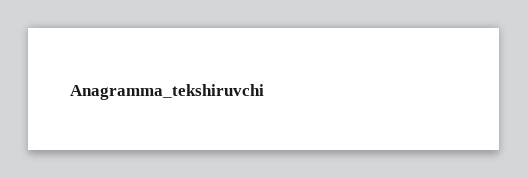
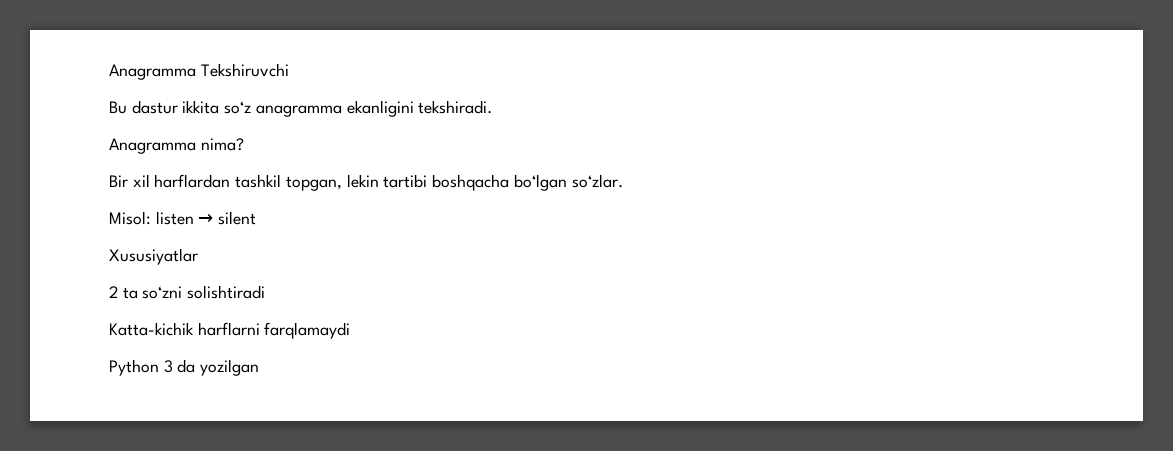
[70,84,264,100] Anagramma_tekshiruvchi -> [109,63,289,80] [109,100,493,117] [109,138,244,154] [109,174,623,191] [109,211,257,225] [109,248,198,265] [109,285,266,299] [109,322,351,339] [109,359,260,376] Anagramma Tekshiruvchi // Bu dastur ikkita so‘z anagramma ekanligini tekshiradi. // Anagramma nima? // Bir xil harflardan tashkil topgan, lekin tartibi boshqacha bo‘lgan so‘zlar. // Misol: listen → silent // Xususiyatlar // 2 ta so‘zni solishtiradi // Katta-kichik harflarni farqlamaydi // Python 3 da yozilgan

